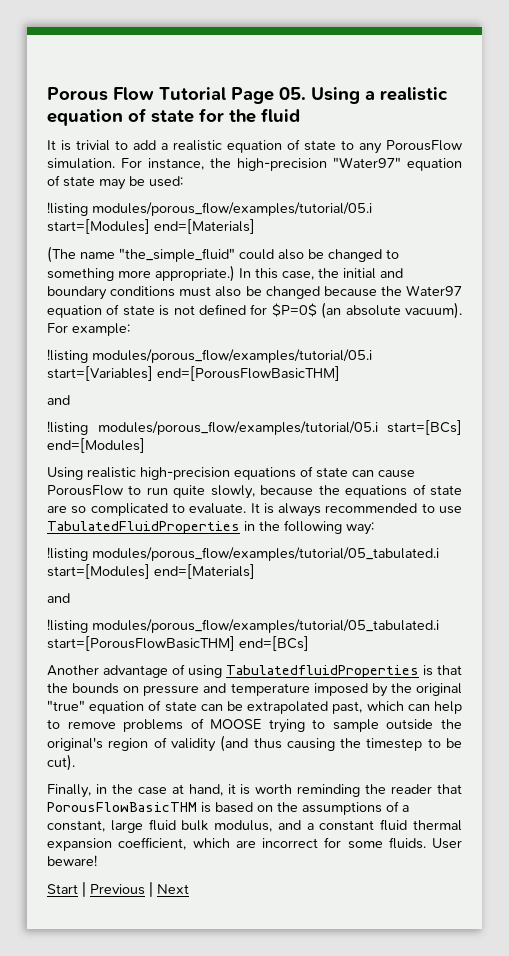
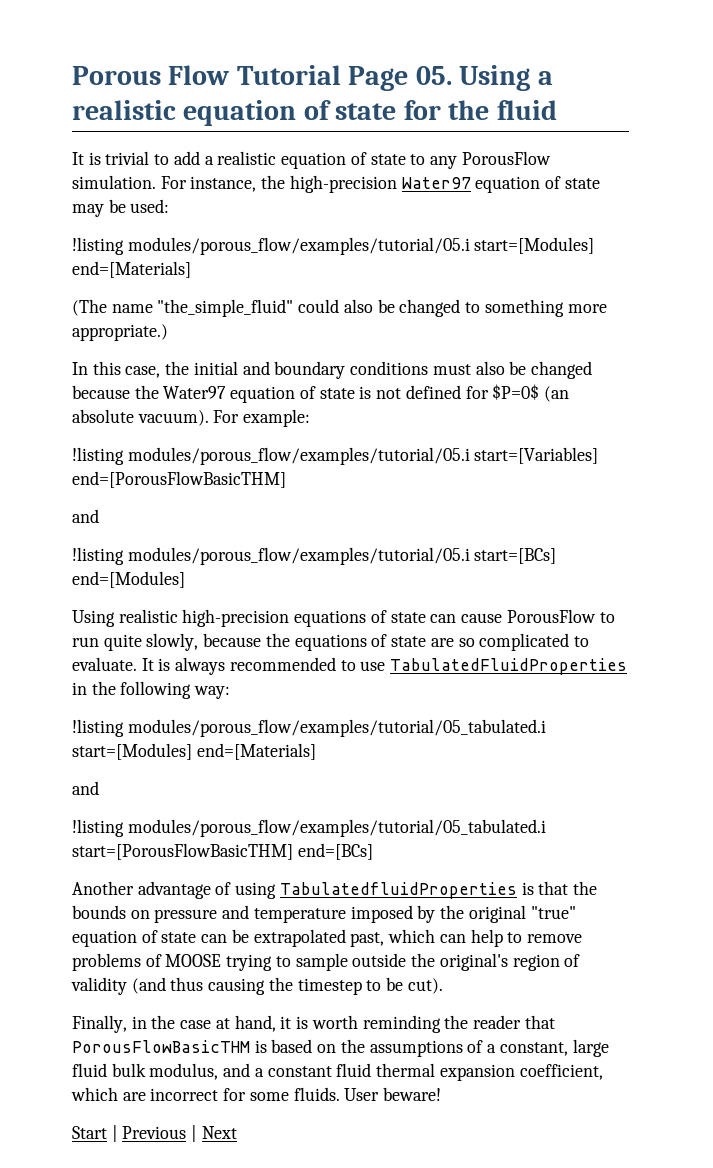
[333,157,401,168] "Water97" -> [401,177,471,189] Water97
(235, 273) none -> (168, 332) //

